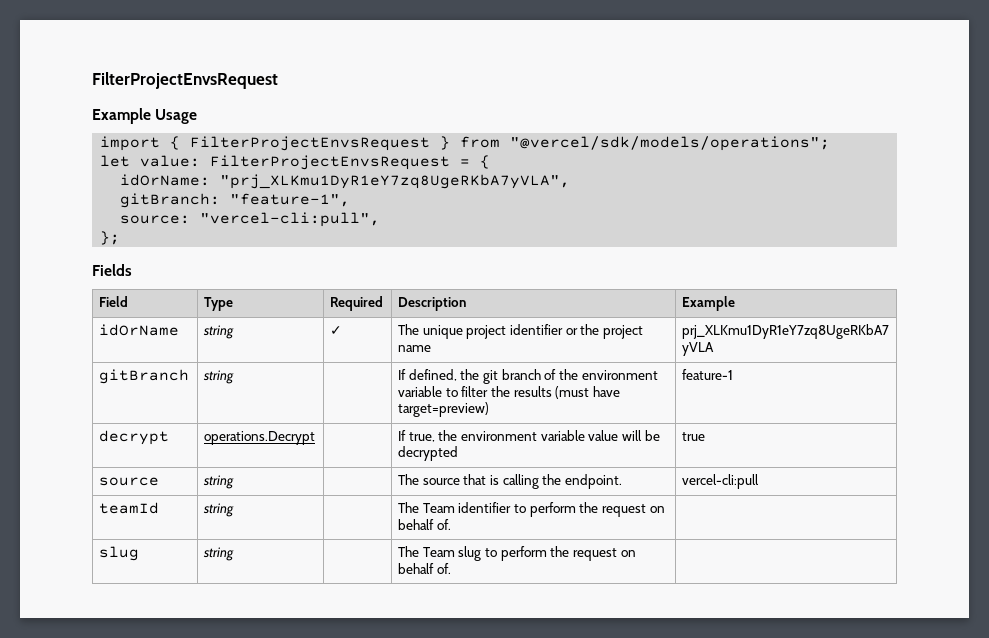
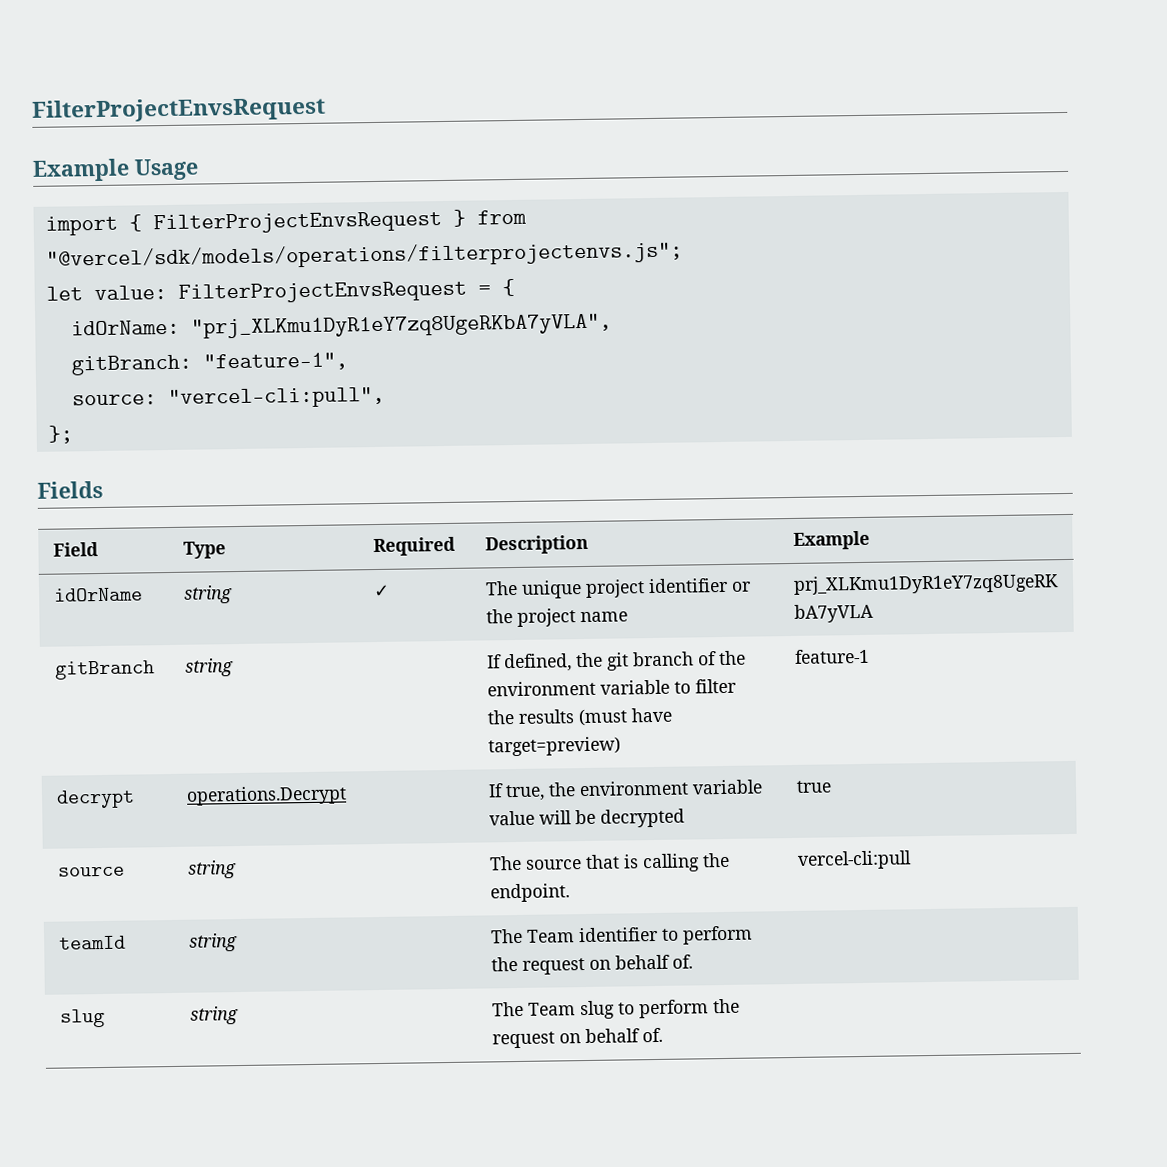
[510,136,831,151] "@vercel/sdk/models/operations"; -> [45,240,683,271] "@vercel/sdk/models/operations/filterprojectenvs.js";

